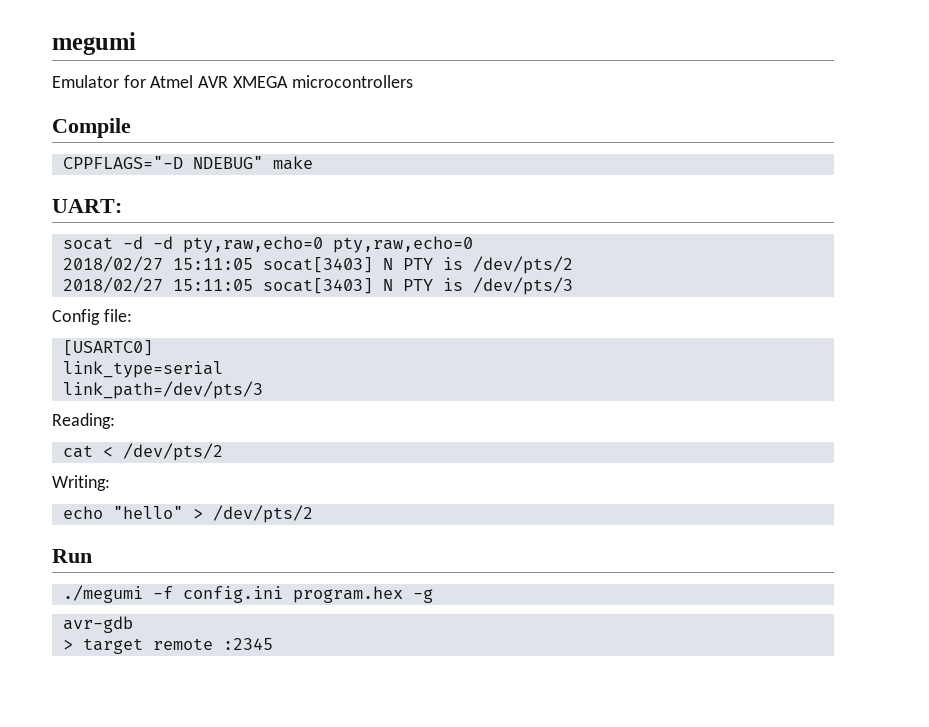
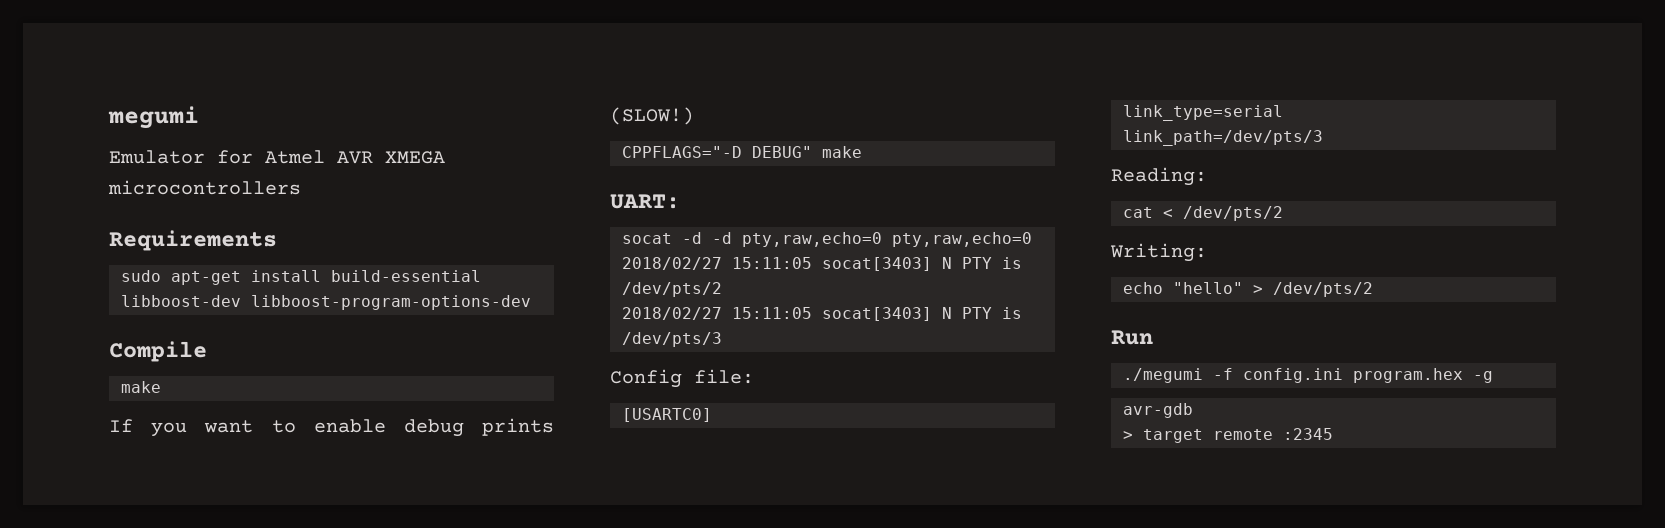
[52,118,131,138] Compile -> [109,230,277,251] [121,270,481,285] [121,295,531,310] [109,341,207,362] [121,381,161,393] [109,418,554,437] [610,107,694,125] Requirements // sudo apt-get install build-essential libboost-dev libboost-program-options-dev // Compile // make // If you want to enable debug prints (SLOW!)
[192,156,263,169] NDEBUG" -> [752,146,812,158] DEBUG"

